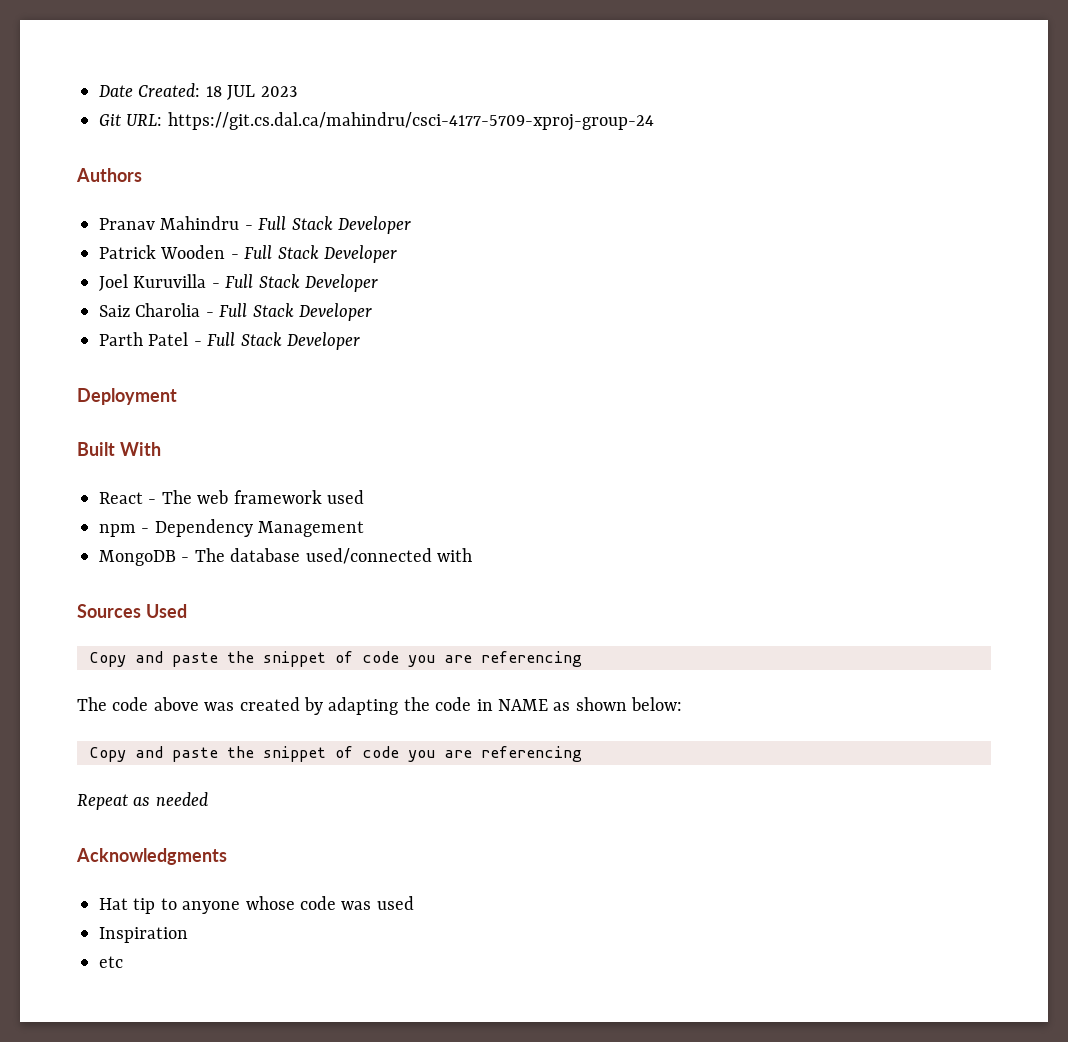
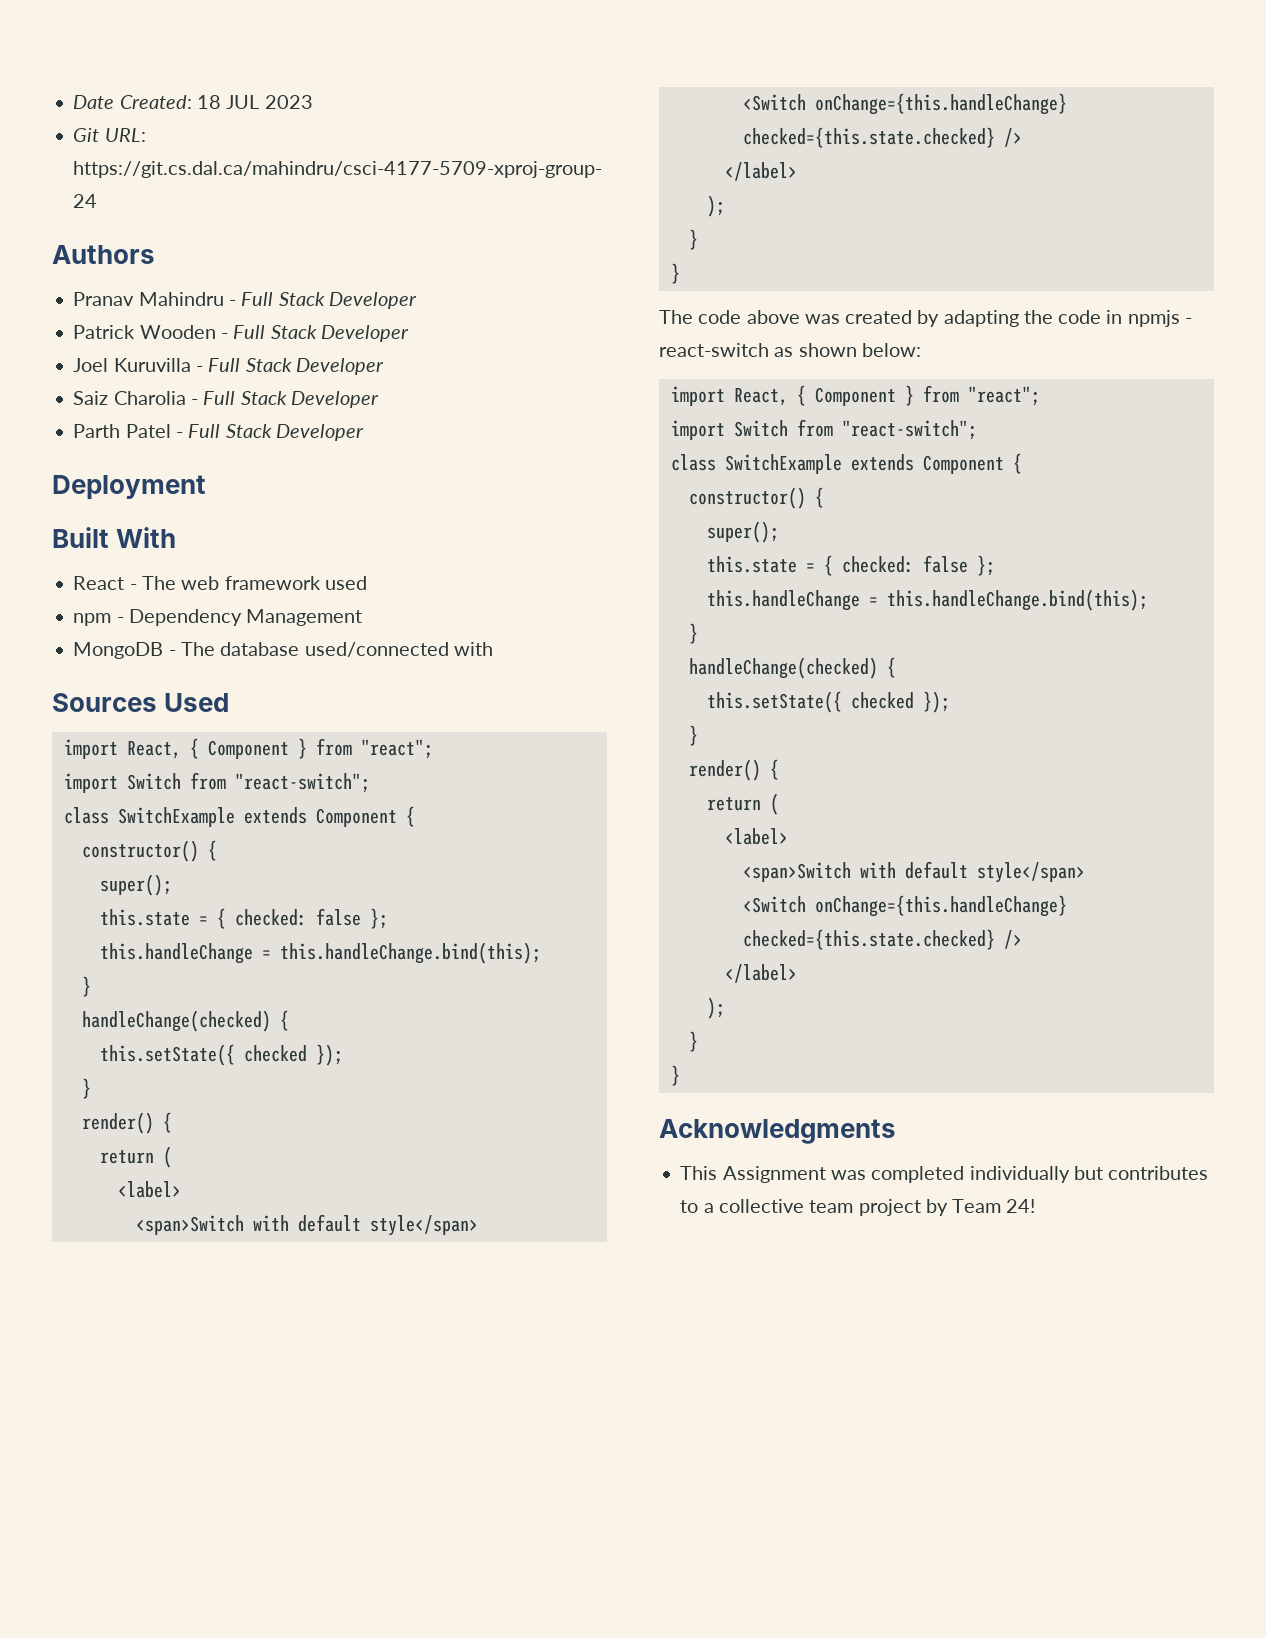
[89,651,582,667] Copy and paste the snippet of code you are referencing -> [63,738,433,759] [63,772,370,793] [63,806,415,827] [81,840,217,862] [99,874,172,896] [99,908,388,929] [99,942,541,964] [81,976,91,997] [81,1010,289,1032] [99,1044,343,1066] [81,1078,91,1099] [81,1112,172,1134] [99,1146,172,1168] [117,1181,181,1198] [135,1214,478,1236] [742,93,1067,115] [742,127,1022,148] [724,162,797,181] [706,195,725,217] [688,229,698,250] [670,263,680,284] import React, { Component } from "react"; // import Switch from "react-switch"; // class SwitchExample extends Component { // constructor() { // super(); // this.state = { checked: false }; // this.handleChange = this.handleChange.bind(this); // } // handleChange(checked) { // this.setState({ checked }); // } // render() { // return ( // <label> // <span>Switch with default style</span> // <Switch onChange={this.handleChange} checked={this.state.checked} /> // </label> // ); // } // }
[497,699,548,711] NAME -> [1127,310,1192,327] [659,343,769,357] npmjs - react-switch
[89,746,582,762] [77,792,208,810] [76,848,227,865] [99,896,414,914] [99,927,188,943] [99,956,123,968] Copy and paste the snippet of code you are referencing // Repeat as needed // Acknowledgments // Hat tip to anyone whose code was used // Inspiration // etc -> [670,385,1040,406] [670,419,977,440] [670,453,1022,474] [688,487,824,509] [706,521,779,543] [706,555,995,576] [706,589,1148,611] [688,623,698,644] [688,657,896,679] [706,691,950,713] [688,725,698,746] [688,759,779,781] [706,793,779,815] [724,828,788,845] [742,861,1085,883] [742,895,1067,917] [742,929,1022,950] [724,964,797,983] [706,997,725,1019] [688,1031,698,1052] [670,1065,680,1086] [659,1119,896,1144] [680,1166,1209,1183] [680,1199,1036,1216] import React, { Component } from "react"; // import Switch from "react-switch"; // class SwitchExample extends Component { // constructor() { // super(); // this.state = { checked: false }; // this.handleChange = this.handleChange.bind(this); // } // handleChange(checked) { // this.setState({ checked }); // } // render() { // return ( // <label> // <span>Switch with default style</span> // <Switch onChange={this.handleChange} checked={this.state.checked} /> // </label> // ); // } // } // Acknowledgments // This Assignment was completed individually but contributes to a collective team project by Team 24!

